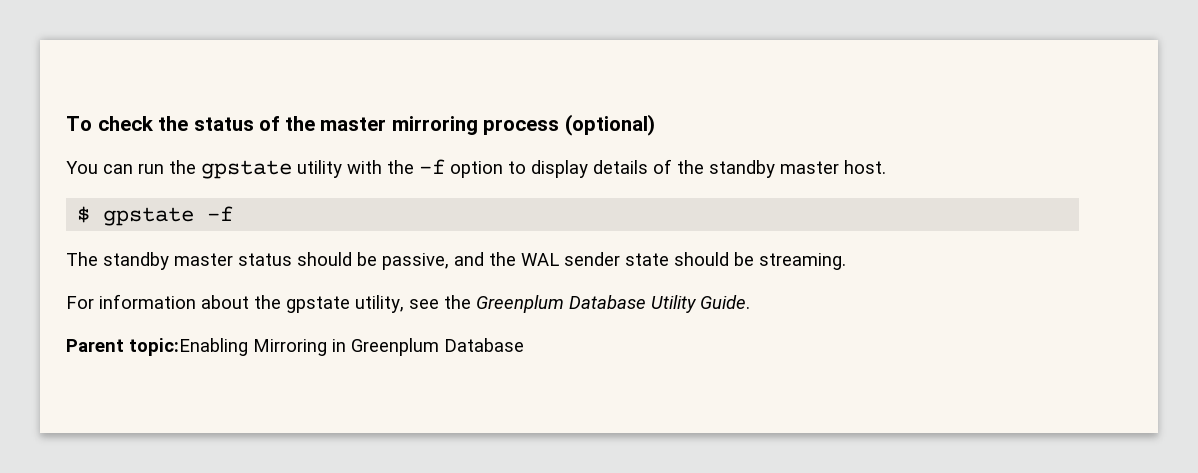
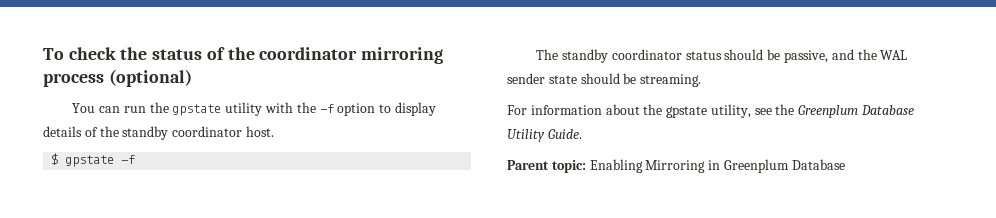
[320,117,387,131] master -> [259,47,358,60] coordinator
[780,161,839,174] master -> [172,126,243,137] coordinator
[174,253,233,266] master -> [611,49,682,60] coordinator
[129,338,248,356] topic:Enabling -> [551,159,643,173] topic: Enabling

